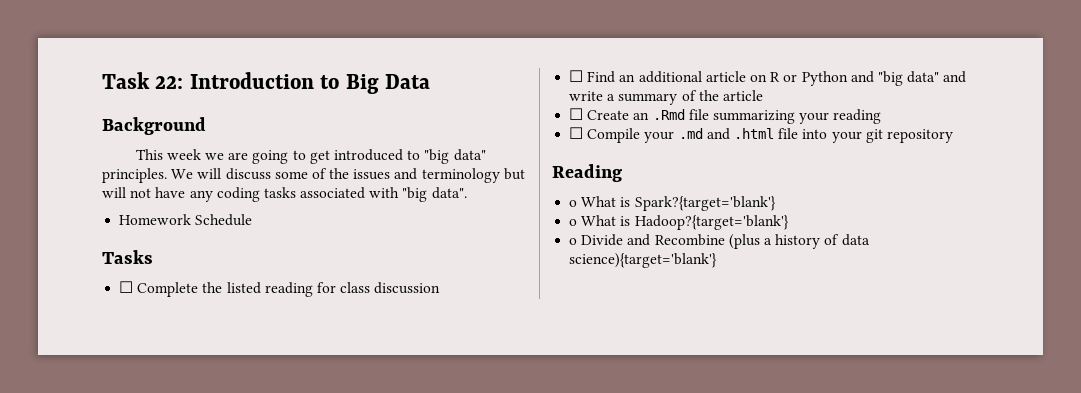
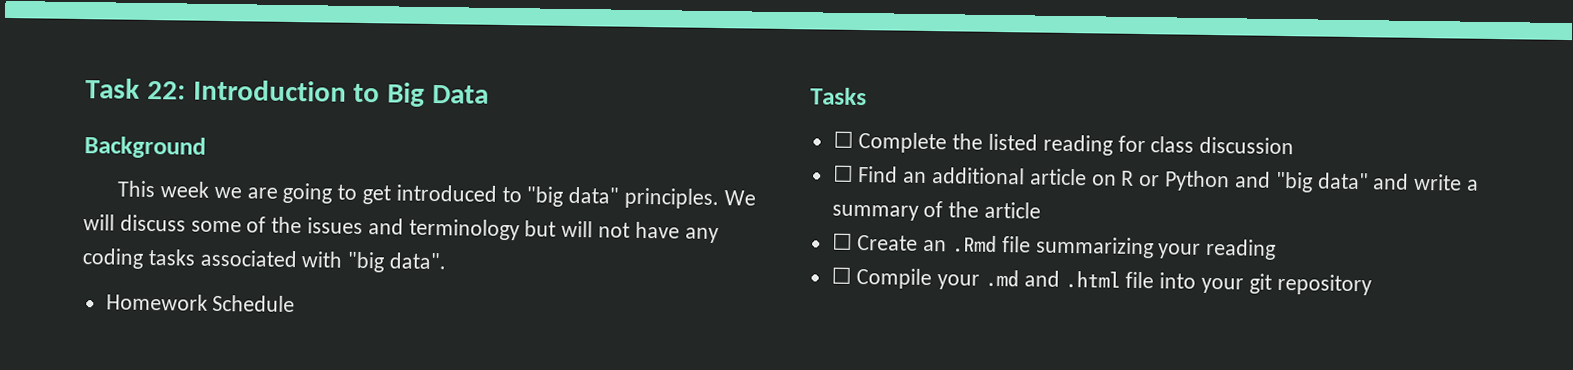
[552,164,622,182] [569,196,776,211] [569,215,789,230] [569,234,870,249] [569,253,718,268] // Reading // o What is Spark?{target='blank'} // o What is Hadoop?{target='blank'} // o Divide and Recombine (plus a history of data science){target='blank'} -> (1372, 284) none

